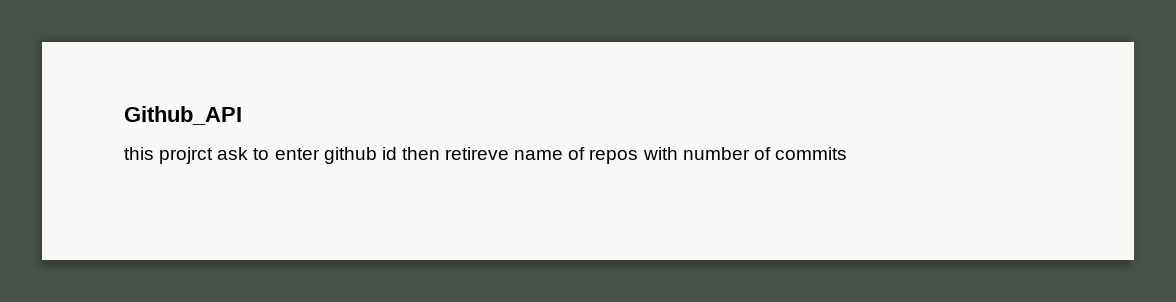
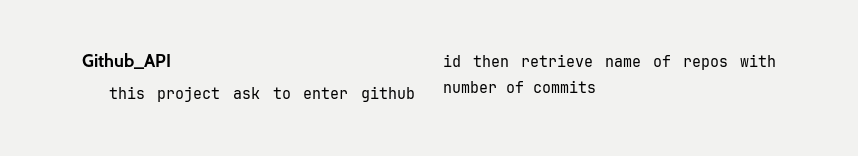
[159,147,214,164] projrct -> [157,86,221,102] project
[445,147,510,160] retireve -> [521,54,593,67] retrieve

